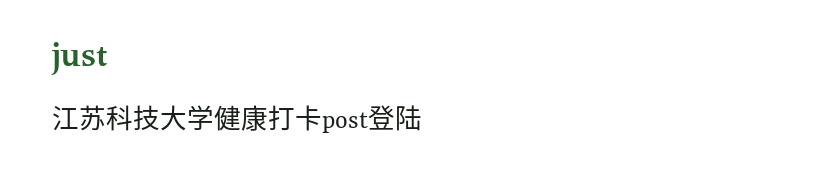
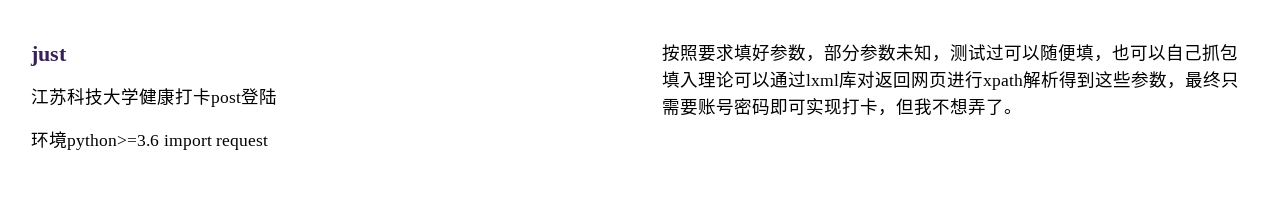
(422, 118) none -> [31,131,269,150] [662,44,1238,62] [662,71,1239,90] [662,98,1022,116] // 环境python>=3.6 import request // 按照要求填好参数，部分参数未知，测试过可以随便填，也可以自己抓包填入理论可以通过lxml库对返回网页进行xpath解析得到这些参数，最终只需要账号密码即可实现打卡，但我不想弄了。

